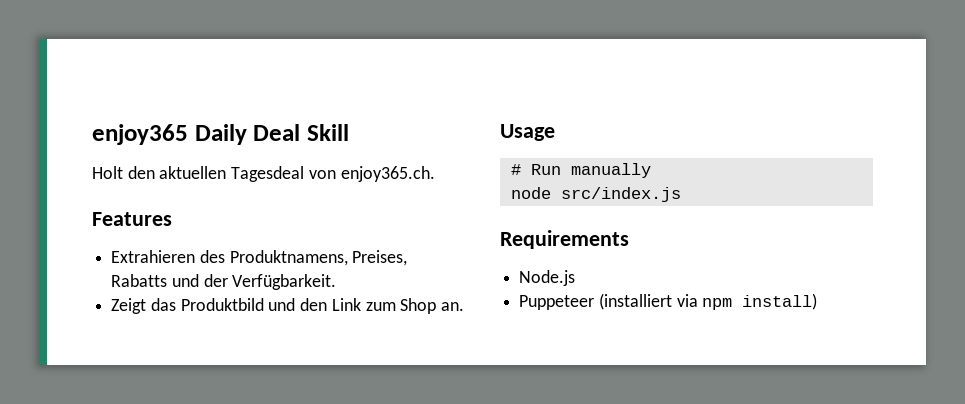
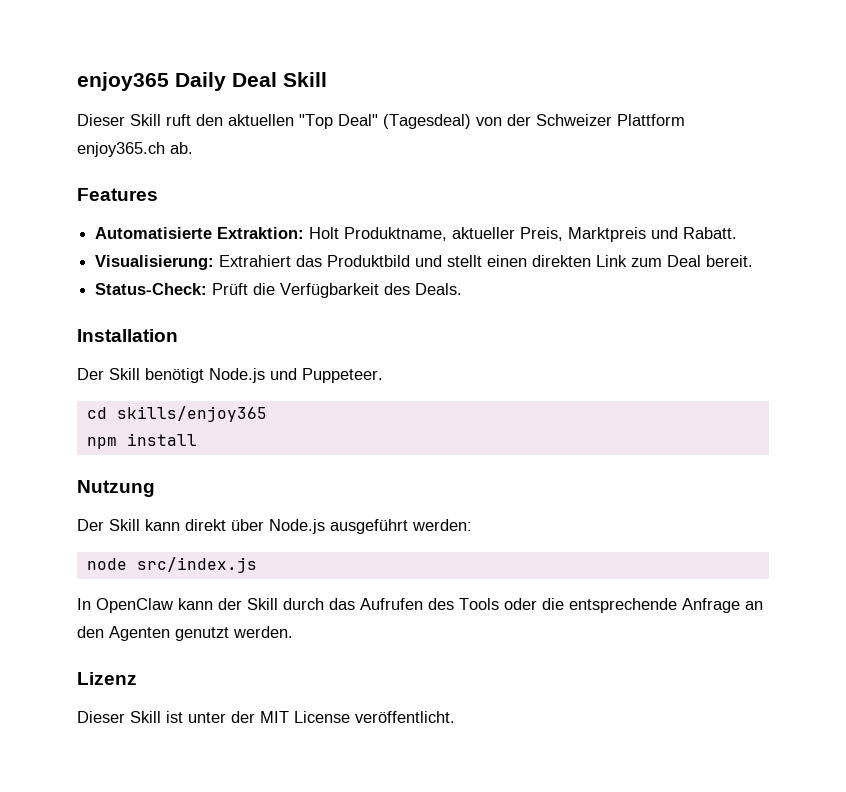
[92,166,435,182] [92,212,172,226] [111,250,408,266] [111,274,337,290] [111,298,465,314] [500,124,555,141] [510,163,651,178] [510,187,681,202] [500,230,629,249] [519,270,576,286] [519,293,818,310] Holt den aktuellen Tagesdeal von enjoy365.ch. // Features // Extrahieren des Produktnamens, Preises, Rabatts und der Verfügbarkeit. // Zeigt das Produktbild und den Link zum Shop an. // Usage // # Run manually // node src/index.js // Requirements // Node.js // Puppeteer (installiert via npm install) -> [77,114,685,129] [77,142,193,157] [77,188,158,201] [95,227,738,242] [95,255,754,270] [95,283,463,298] [77,329,178,342] [77,368,383,383] [86,406,267,422] [86,433,197,449] [77,480,155,497] [77,519,472,534] [86,557,257,573] [77,598,763,613] [77,626,293,641] [77,672,137,685] [77,711,455,723] Dieser Skill ruft den aktuellen "Top Deal" (Tagesdeal) von der Schweizer Plattform enjoy365.ch ab. // Features // Automatisierte Extraktion: Holt Produktname, aktueller Preis, Marktpreis und Rabatt. // Visualisierung: Extrahiert das Produktbild und stellt einen direkten Link zum Deal bereit. // Status-Check: Prüft die Verfügbarkeit des Deals. // Installation // Der Skill benötigt Node.js und Puppeteer. // cd skills/enjoy365 // npm install // Nutzung // Der Skill kann direkt über Node.js ausgeführt werden: // node src/index.js // In OpenClaw kann der Skill durch das Aufrufen des Tools oder die entsprechende Anfrage an den Agenten genutzt werden. // Lizenz // Dieser Skill ist unter der MIT License veröffentlicht.

